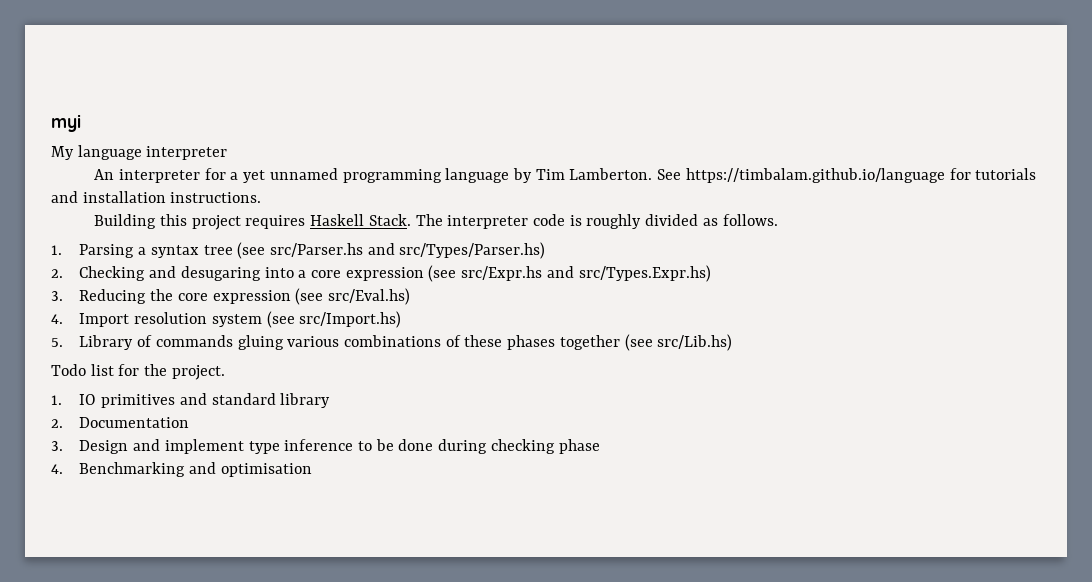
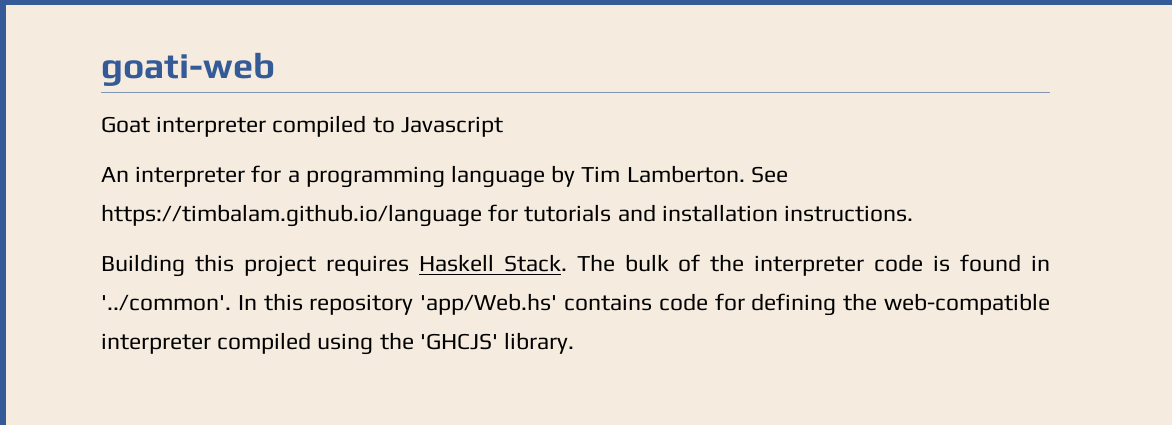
[51,114,81,132] [51,145,228,160] myi // My language interpreter -> [101,52,275,86] [101,115,503,137] goati-web // Goat interpreter compiled to Javascript
[243,168,338,183] yet unnamed -> (300, 176) none
[447,214,778,229] [51,242,546,259] [51,265,711,282] [51,288,411,305] [51,311,402,328] [51,334,733,351] [51,364,225,380] [51,393,331,408] [51,417,190,428] [51,439,600,454] [51,462,312,477] interpreter code is roughly divided as follows. // 1. Parsing a syntax tree (see src/Parser.hs and src/Types/Parser.hs) // 2. Checking and desugaring into a core expression (see src/Expr.hs and src/Types.Expr.hs) // 3. Reducing the core expression (see src/Eval.hs) // 4. Import resolution system (see src/Import.hs) // 5. Library of commands gluing various combinations of these phases together (see src/Lib.hs) // Todo list for the project. // 1. IO primitives and standard library // 2. Documentation // 3. Design and implement type inference to be done during checking phase // 4. Benchmarking and optimisation -> [624,254,1051,276] [101,293,1050,316] [101,332,575,355] bulk of the interpreter code is found in '../common'. In this repository 'app/Web.hs' contains code for defining the web-compatible interpreter compiled using the 'GHCJS' library.

